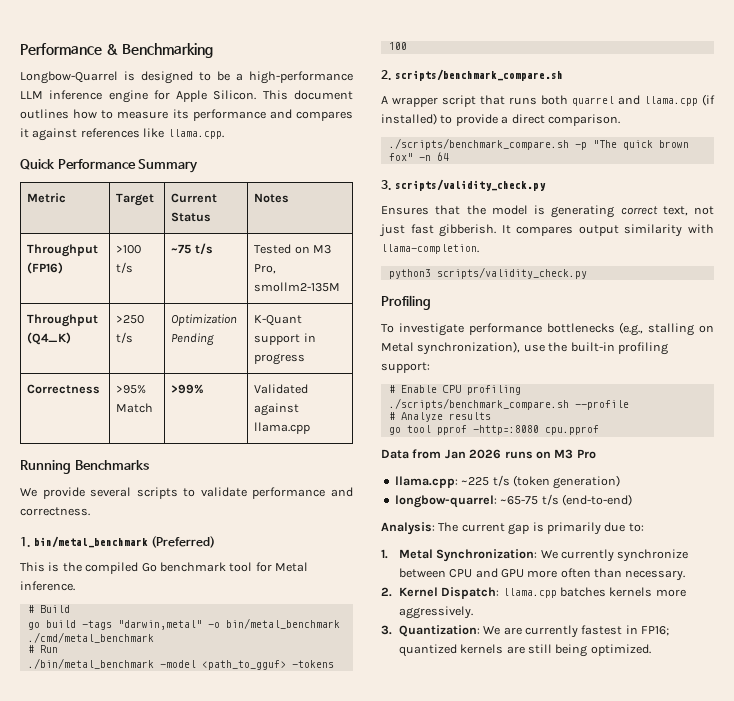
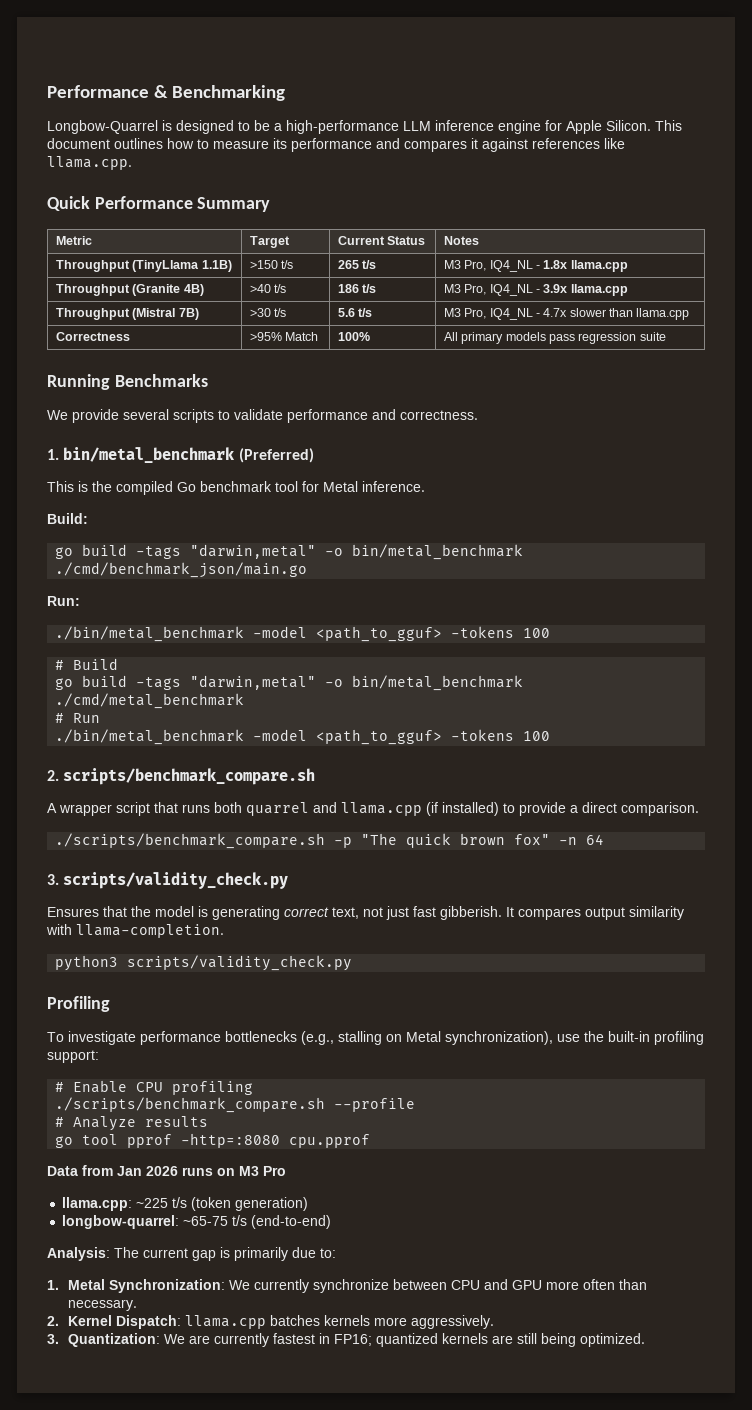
[27,262,64,274] [116,245,142,254] [116,262,134,273] [171,243,213,255] [254,244,332,254] [254,264,277,274] [254,282,341,292] [27,314,99,327] [27,332,72,345] [116,315,145,324] [116,332,134,343] [171,314,238,326] [171,333,215,346] [254,315,303,326] [254,333,316,345] [254,353,306,365] [27,384,101,394] [116,385,147,394] [116,403,154,413] [171,384,205,394] [254,384,309,394] [254,403,300,416] [254,422,311,434] (FP16) | >100 t/s | ~75 t/s | Tested on M3 Pro, smollm2-135M // Throughput (Q4_K) | >250 t/s | Optimization Pending | K-Quant support in progress // Correctness | >95% Match | >99% | Validated against llama.cpp -> [132,260,232,272] [249,260,294,269] [337,260,377,269] [443,260,628,272] [55,284,204,296] [249,284,287,293] [337,284,377,293] [443,284,628,296] [55,308,199,320] [249,308,287,317] [337,308,373,317] [443,308,690,320] [55,332,130,341] [249,332,319,341] [337,332,370,341] [443,332,666,344] (TinyLlama 1.1B) | >150 t/s | 265 t/s | M3 Pro, IQ4_NL - 1.8x llama.cpp // Throughput (Granite 4B) | >40 t/s | 186 t/s | M3 Pro, IQ4_NL - 3.9x llama.cpp // Throughput (Mistral 7B) | >30 t/s | 5.6 t/s | M3 Pro, IQ4_NL - 4.7x slower than llama.cpp // Correctness | >95% Match | 100% | All primary models pass regression suite
(75, 586) none -> [47,513,88,524] [55,544,524,560] [55,562,308,578] [47,596,80,606] [55,626,551,642] // Build: // go build -tags "darwin,metal" -o bin/metal_benchmark ./cmd/benchmark_json/main.go // Run: // ./bin/metal_benchmark -model <path_to_gguf> -tokens 100

